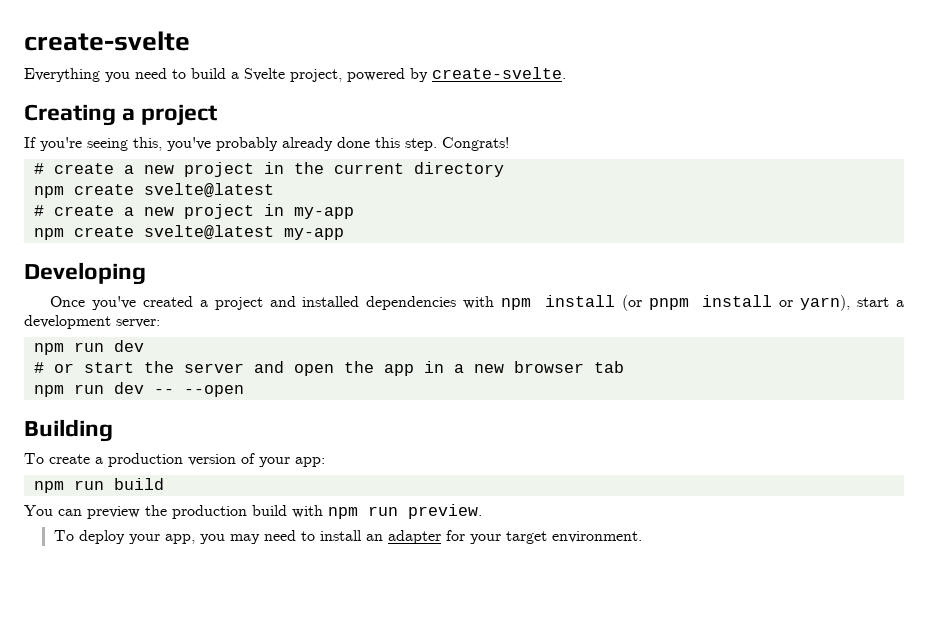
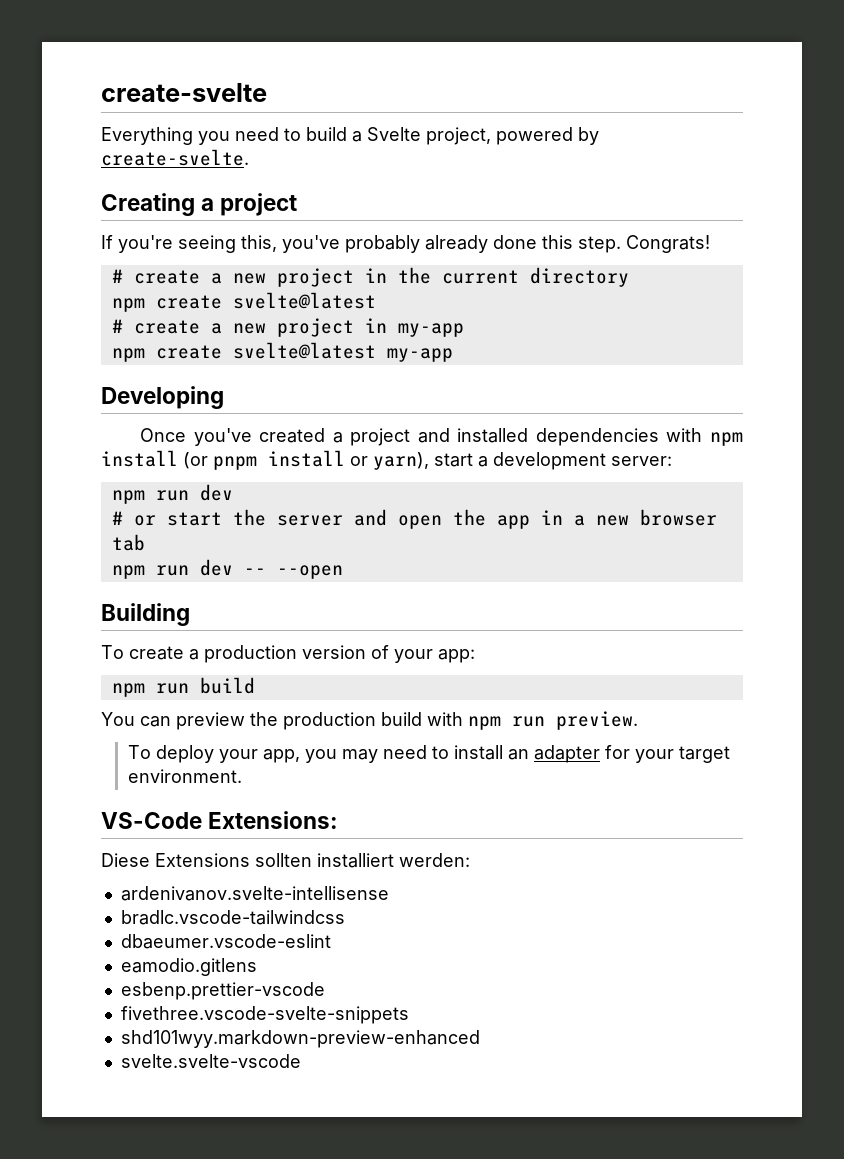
(642, 537) none -> [101,811,339,829] [101,853,470,868] [120,886,389,901] [120,910,345,925] [120,934,331,949] [120,958,257,976] [120,982,325,1000] [120,1006,409,1024] [120,1030,480,1048] [120,1054,301,1068] // VS-Code Extensions: // Diese Extensions sollten installiert werden: // ardenivanov.svelte-intellisense // bradlc.vscode-tailwindcss // dbaeumer.vscode-eslint // eamodio.gitlens // esbenp.prettier-vscode // fivethree.vscode-svelte-snippets // shd101wyy.markdown-preview-enhanced // svelte.svelte-vscode

